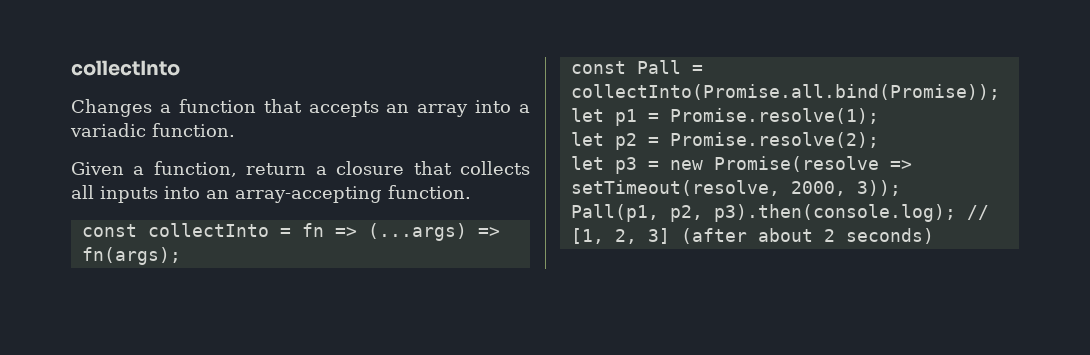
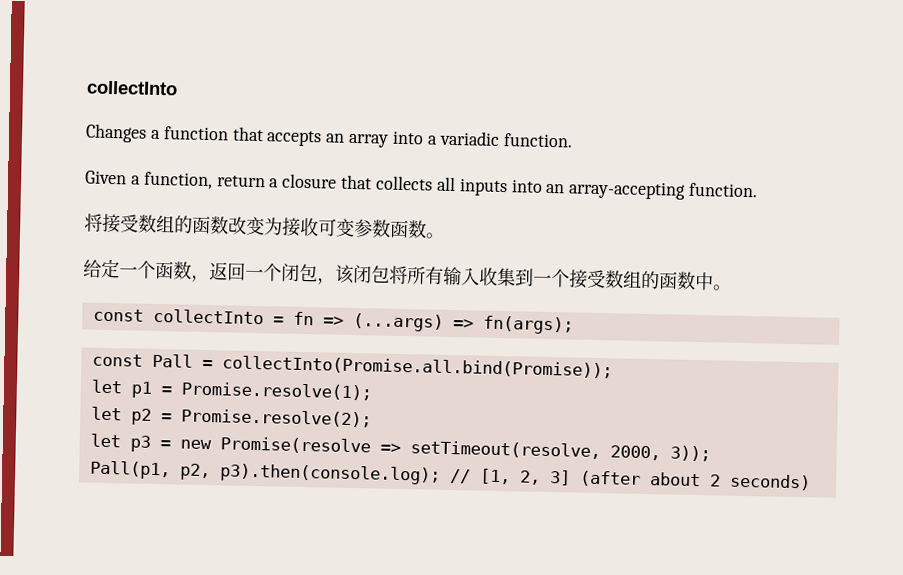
(471, 192) none -> [84,213,445,239] [83,258,732,291] // 将接受数组的函数改变为接收可变参数函数。 // 给定一个函数，返回一个闭包，该闭包将所有输入收集到一个接受数组的函数中。

